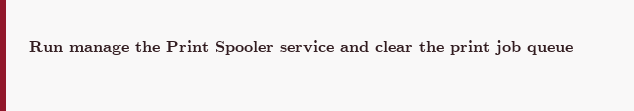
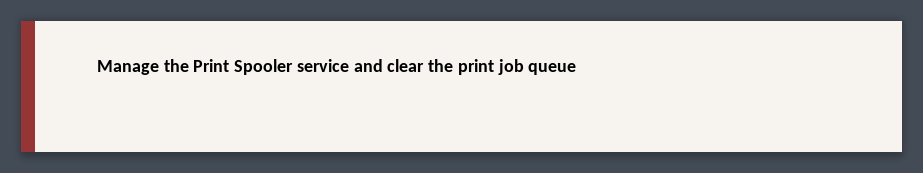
[29,41,129,55] Run manage -> [97,60,159,75] Manage

